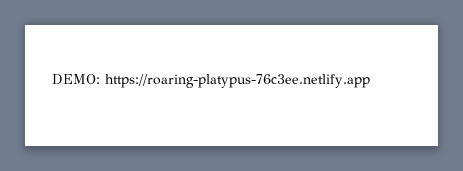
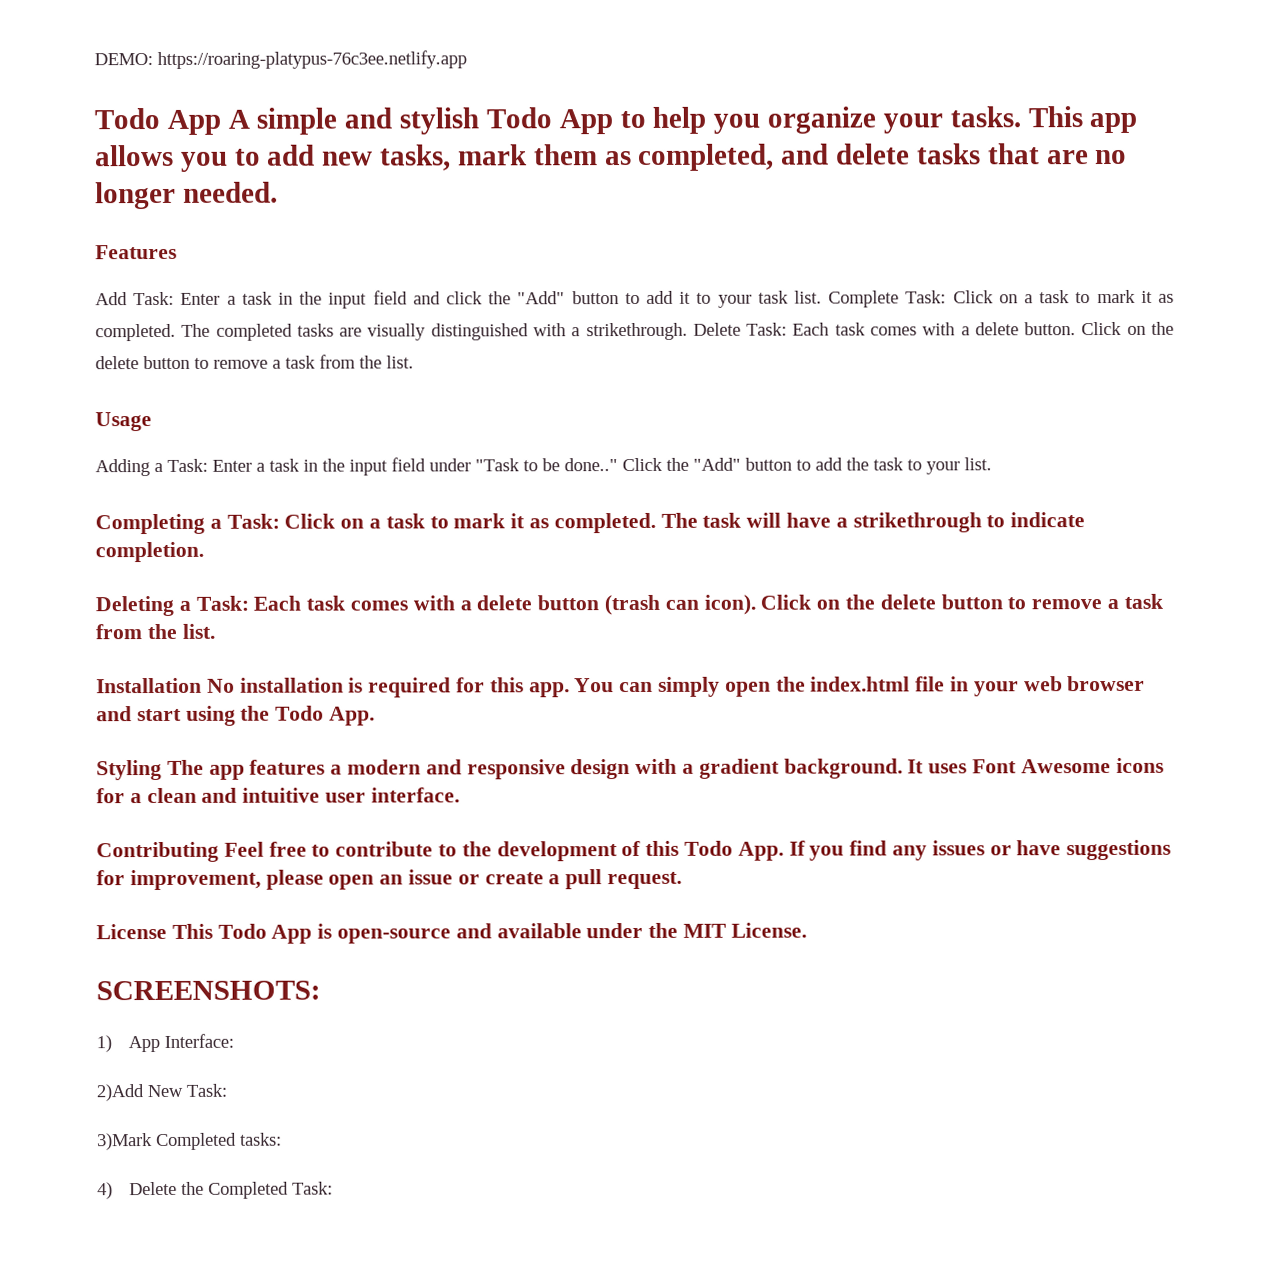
(370, 81) none -> [94,106,1138,135] [94,143,1128,172] [95,181,278,210] [95,244,177,260] [95,289,1175,309] [95,321,1175,342] [95,354,414,370] [95,412,152,432] [95,457,992,477] [95,512,1086,535] [95,541,204,563] [95,593,1163,617] [95,623,216,640] [96,675,1146,698] [96,705,376,726] [96,757,1164,781] [96,787,460,804] [96,839,1172,863] [96,869,683,891] [96,922,807,944] [96,980,321,1001] [96,1033,234,1053] [96,1083,227,1102] [97,1132,282,1151] [97,1181,333,1200] // Todo App A simple and stylish Todo App to help you organize your tasks. This app allows you to add new tasks, mark them as completed, and delete tasks that are no longer needed. // Features // Add Task: Enter a task in the input field and click the "Add" button to add it to your task list. Complete Task: Click on a task to mark it as completed. The completed tasks are visually distinguished with a strikethrough. Delete Task: Each task comes with a delete button. Click on the delete button to remove a task from the list. // Usage // Adding a Task: Enter a task in the input field under "Task to be done.." Click the "Add" button to add the task to your list. // Completing a Task: Click on a task to mark it as completed. The task will have a strikethrough to indicate completion. // Deleting a Task: Each task comes with a delete button (trash can icon). Click on the delete button to remove a task from the list. // Installation No installation is required for this app. You can simply open the index.html file in your web browser and start using the Todo App. // Styling The app features a modern and responsive design with a gradient background. It uses Font Awesome icons for a clean and intuitive user interface. // Contributing Feel free to contribute to the development of this Todo App. If you find any issues or have suggestions for improvement, please open an issue or create a pull request. // License This Todo App is open-source and available under the MIT License. // SCREENSHOTS: // 1) App Interface: // 2)Add New Task: // 3)Mark Completed tasks: // 4) Delete the Completed Task:

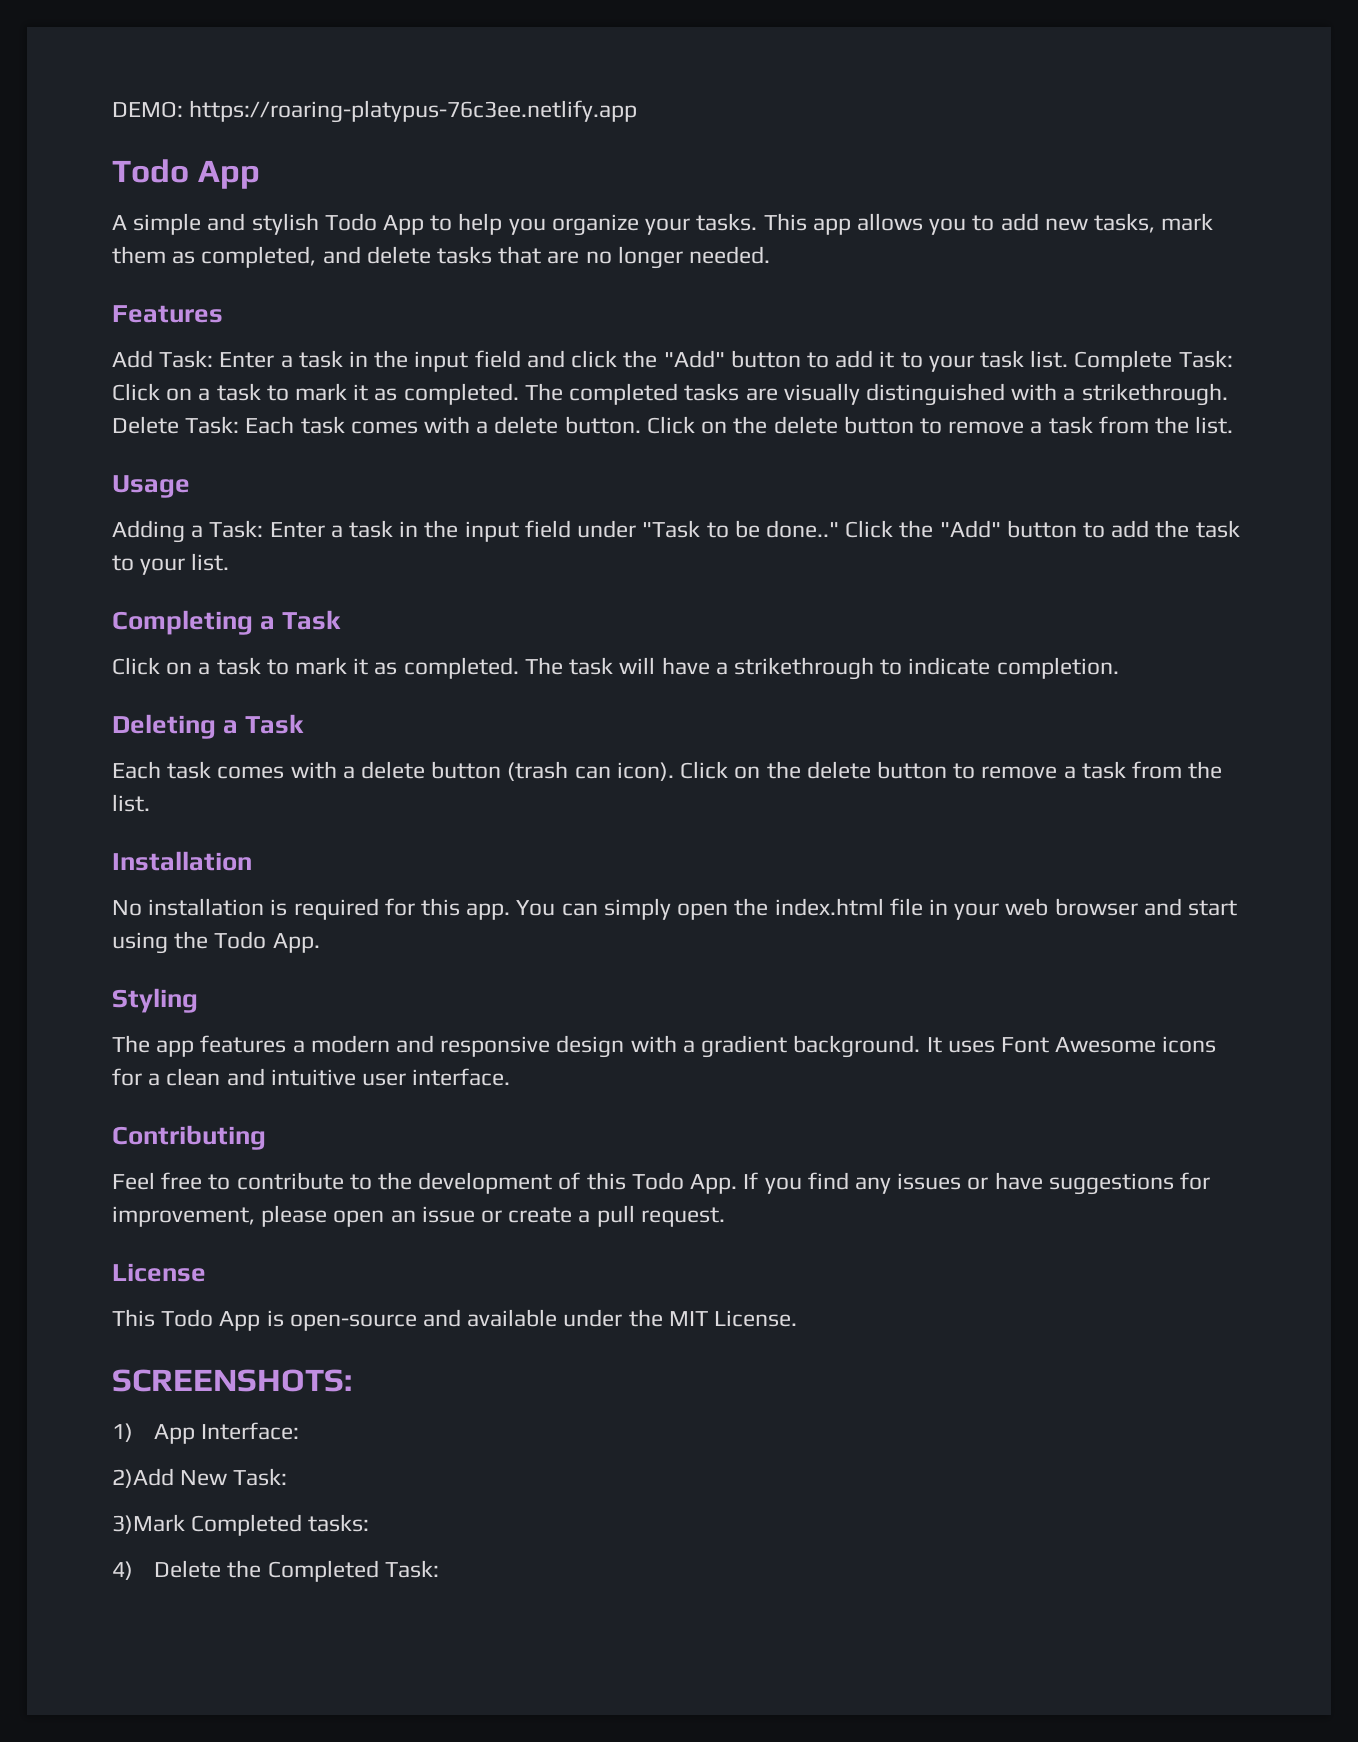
(221, 122) none -> (260, 174) //
[226,513,280,529] Task: -> [282,610,342,630] Task //
[195,595,249,611] Task: -> [245,714,305,734] Task //
(202, 685) none -> (252, 861) //
(162, 770) none -> (198, 1000) //
(219, 852) none -> (266, 1137) //
(167, 931) none -> (206, 1272) //

